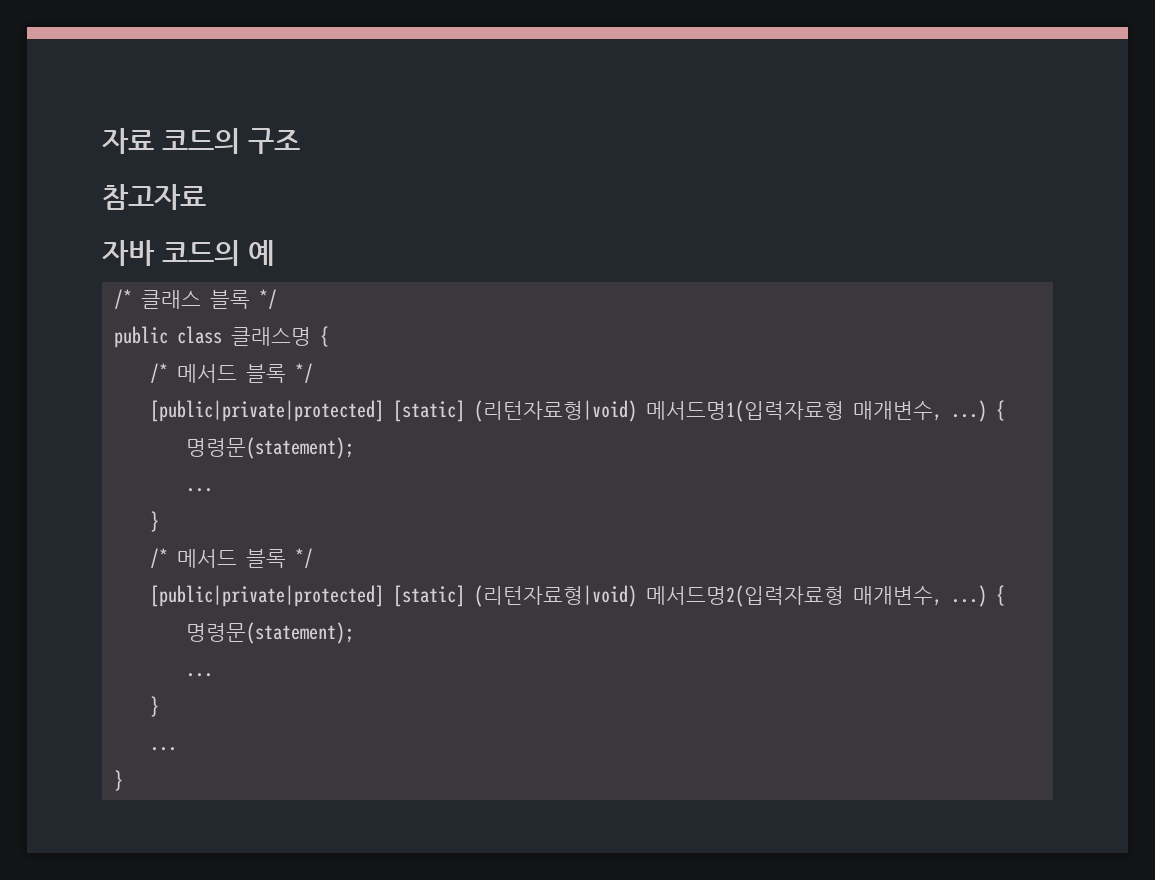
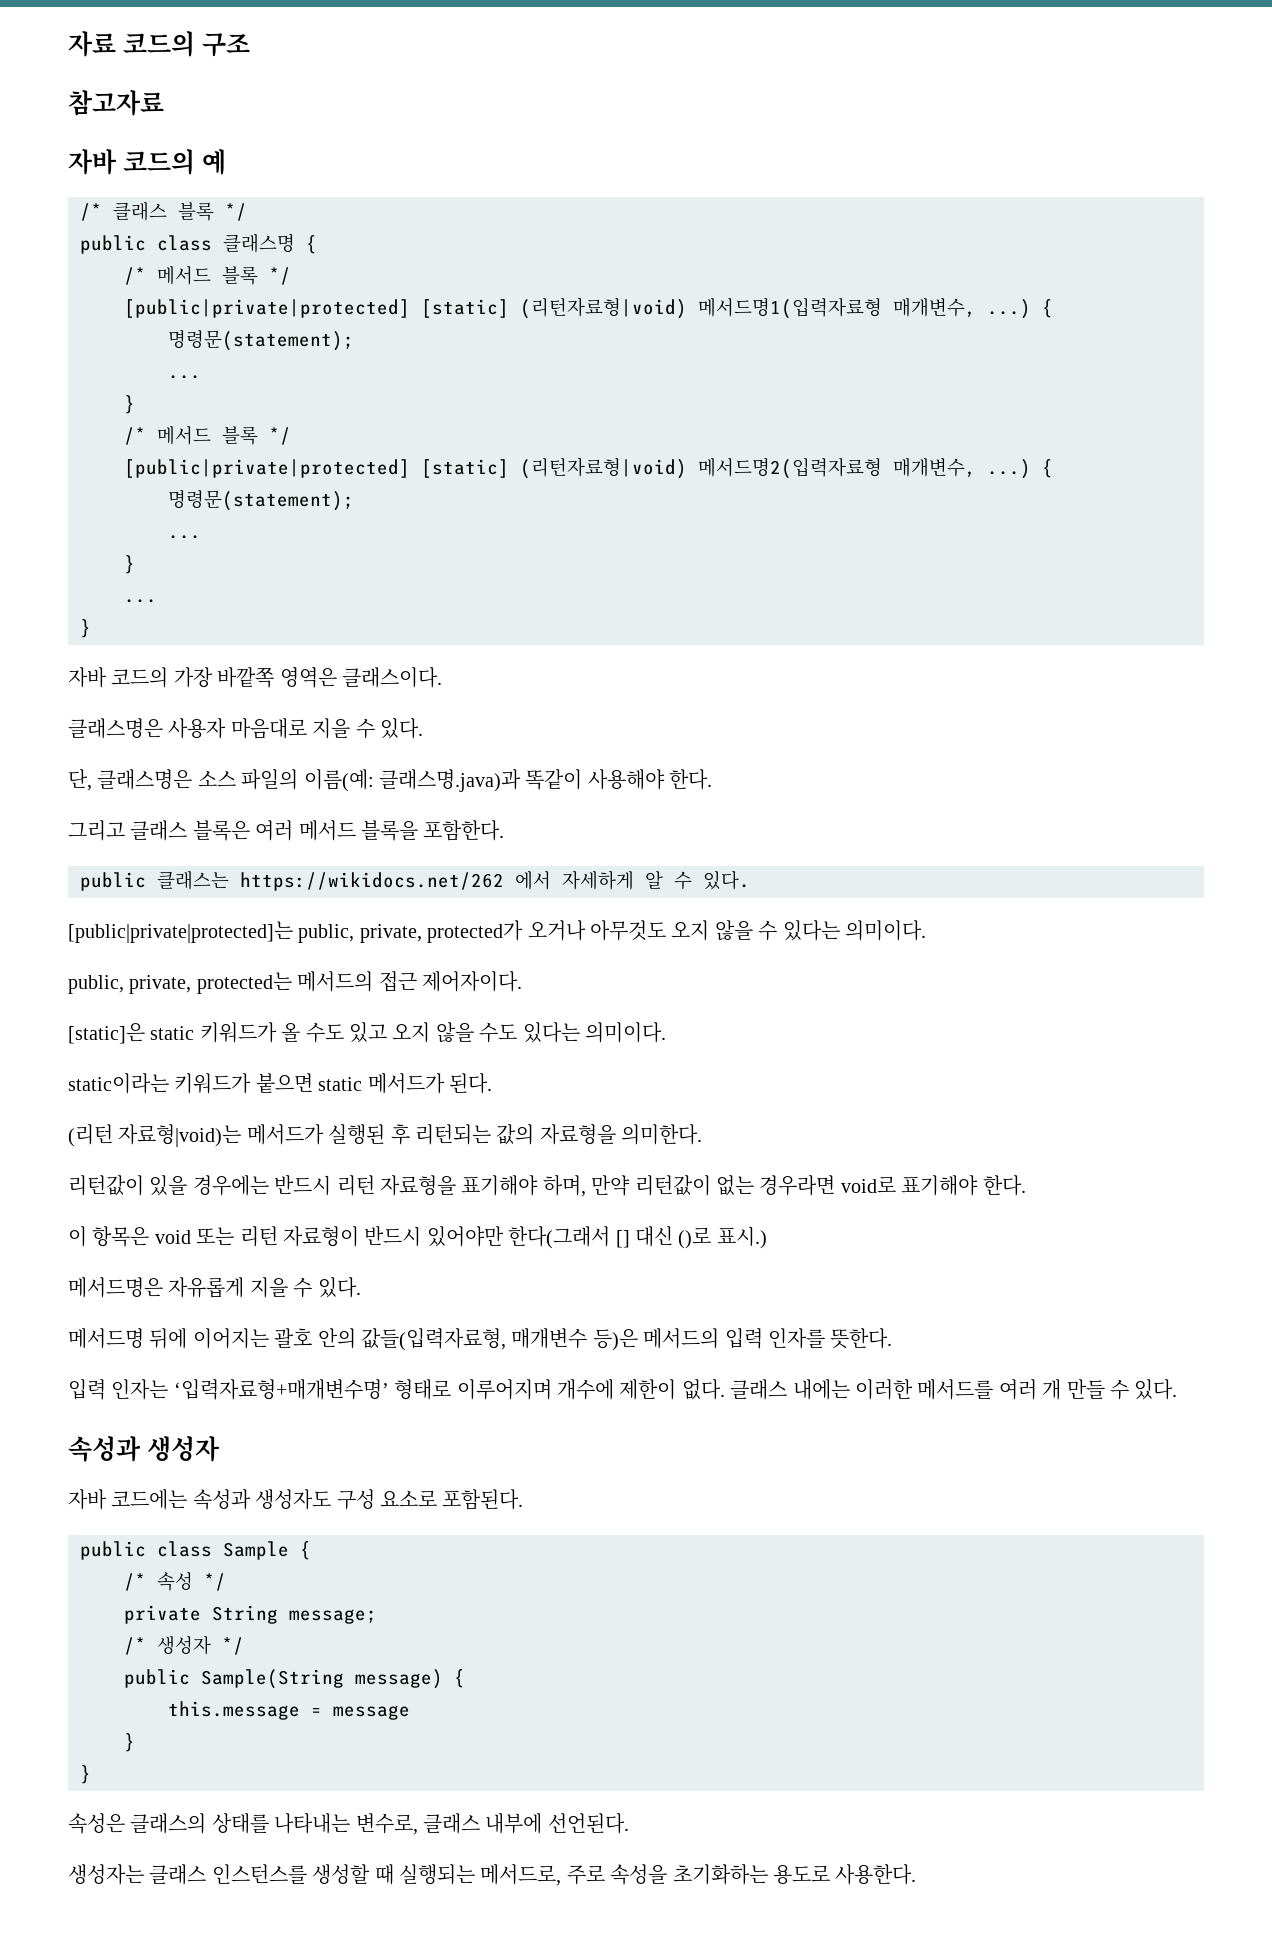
(123, 780) none -> [68,667,442,688] [68,718,423,739] [68,769,713,792] [68,820,505,841] [80,870,750,891] [68,920,926,943] [68,971,522,994] [68,1022,666,1044] [68,1073,492,1094] [68,1124,703,1147] [68,1175,1026,1197] [68,1226,767,1249] [68,1277,361,1298] [68,1328,893,1351] [68,1379,1178,1400] [68,1436,220,1462] [68,1489,524,1510] [80,1541,311,1560] [124,1572,226,1591] [124,1605,377,1624] [124,1635,244,1655] [124,1669,465,1689] [168,1701,410,1720] [124,1733,135,1752] [80,1765,91,1784] [68,1813,629,1835] [68,1864,917,1886] // 자바 코드의 가장 바깥쪽 영역은 클래스이다. // 클래스명은 사용자 마음대로 지을 수 있다. // 단, 클래스명은 소스 파일의 이름(예: 클래스명.java)과 똑같이 사용해야 한다. // 그리고 클래스 블록은 여러 메서드 블록을 포함한다. // public 클래스는 https://wikidocs.net/262 에서 자세하게 알 수 있다. // [public|private|protected]는 public, private, protected가 오거나 아무것도 오지 않을 수 있다는 의미이다. // public, private, protected는 메서드의 접근 제어자이다. // [static]은 static 키워드가 올 수도 있고 오지 않을 수도 있다는 의미이다. // static이라는 키워드가 붙으면 static 메서드가 된다. // (리턴 자료형|void)는 메서드가 실행된 후 리턴되는 값의 자료형을 의미한다. // 리턴값이 있을 경우에는 반드시 리턴 자료형을 표기해야 하며, 만약 리턴값이 없는 경우라면 void로 표기해야 한다. // 이 항목은 void 또는 리턴 자료형이 반드시 있어야만 한다(그래서 [] 대신 ()로 표시.) // 메서드명은 자유롭게 지을 수 있다. // 메서드명 뒤에 이어지는 괄호 안의 값들(입력자료형, 매개변수 등)은 메서드의 입력 인자를 뜻한다. // 입력 인자는 ‘입력자료형+매개변수명’ 형태로 이루어지며 개수에 제한이 없다. 클래스 내에는 이러한 메서드를 여러 개 만들 수 있다. // 속성과 생성자 // 자바 코드에는 속성과 생성자도 구성 요소로 포함된다. // public class Sample { // /* 속성 */ // private String message; // /* 생성자 */ // public Sample(String message) { // this.message = message // } // } // 속성은 클래스의 상태를 나타내는 변수로, 클래스 내부에 선언된다. // 생성자는 클래스 인스턴스를 생성할 때 실행되는 메서드로, 주로 속성을 초기화하는 용도로 사용한다.

